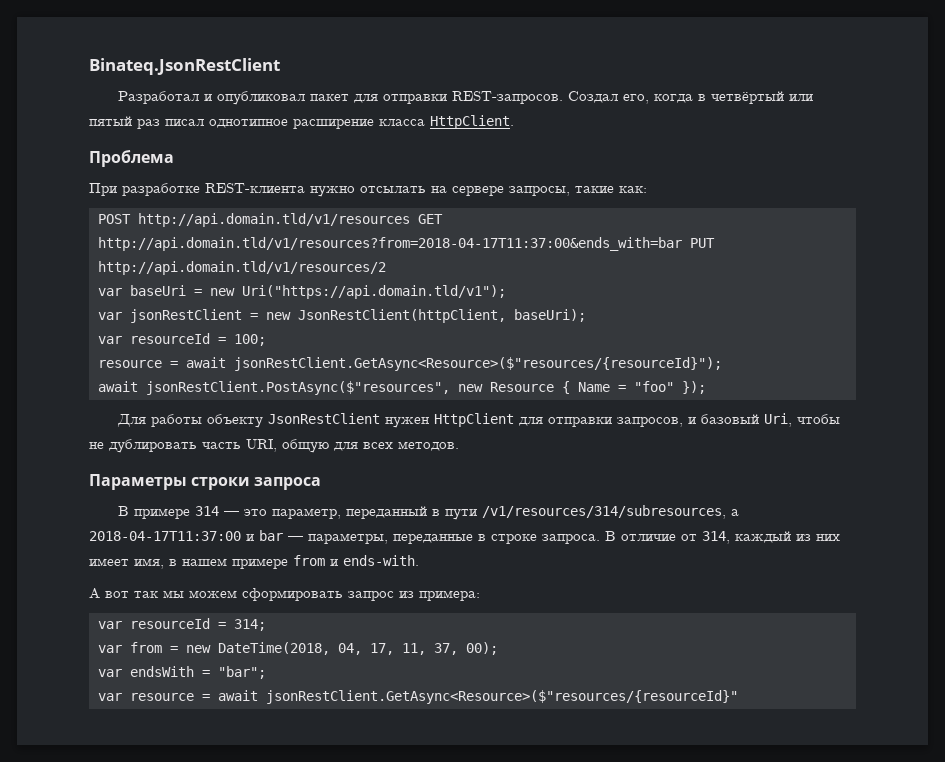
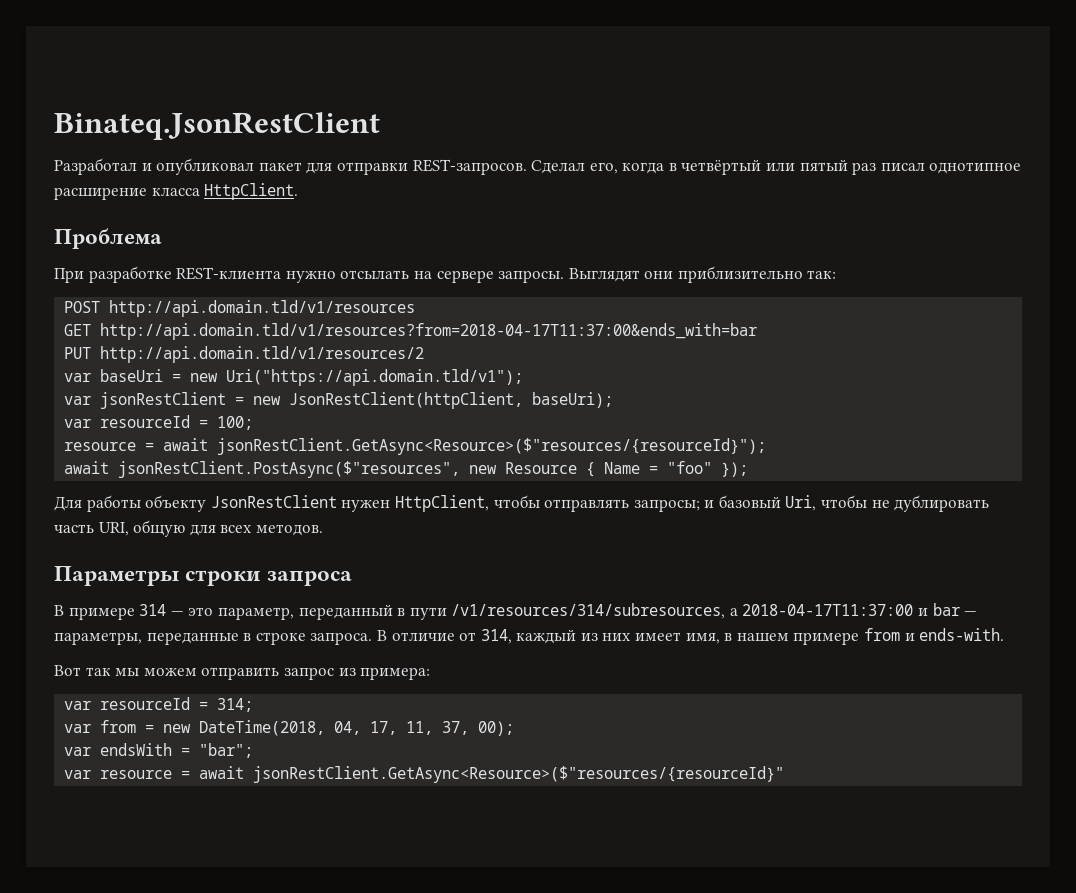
[567,91,618,103] Создал -> [531,160,586,174] Сделал
[509,186,647,196] запросы, такие как: -> [498,266,837,283] запросы. Выглядят они приблизительно так:
(410, 220) none -> (416, 308) //
(682, 244) none -> (758, 331) //
[433,413,683,427] HttpClient для отправки запросов, -> [394,495,700,512] HttpClient, чтобы отправлять запросы;
[89,588,129,599] А вот -> [54,665,81,676] Вот
[242,588,343,601] сформировать -> [201,667,280,680] отправить

